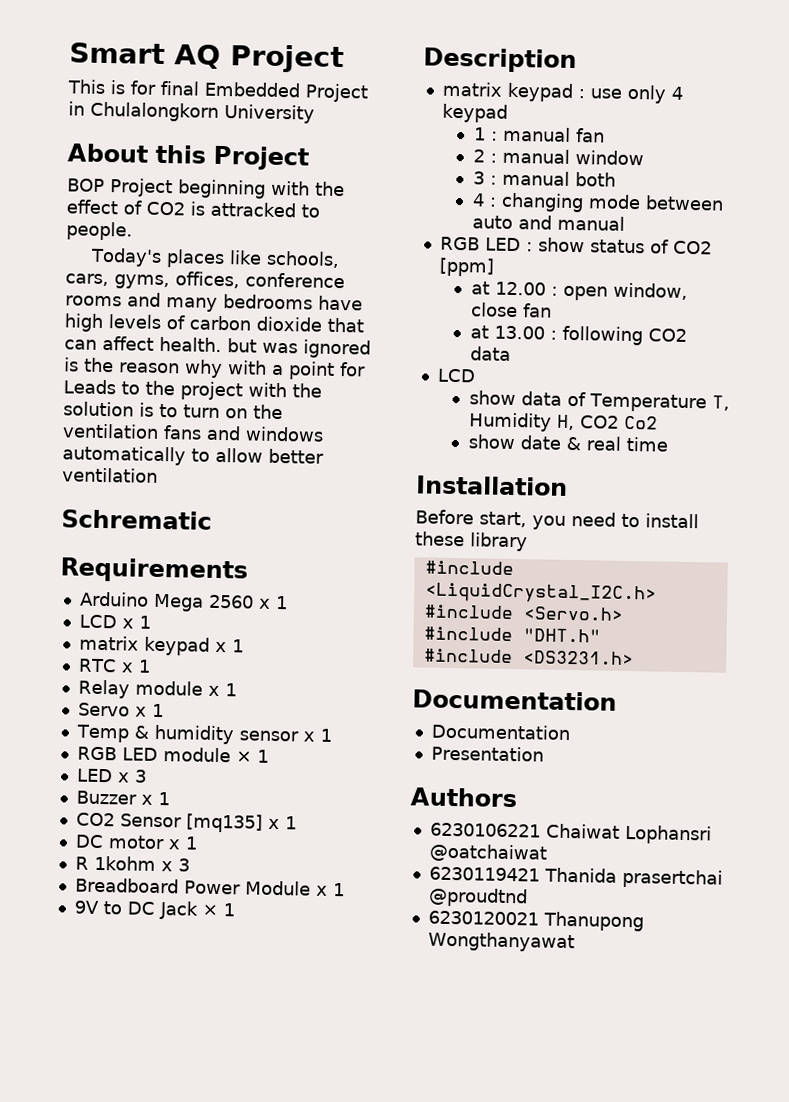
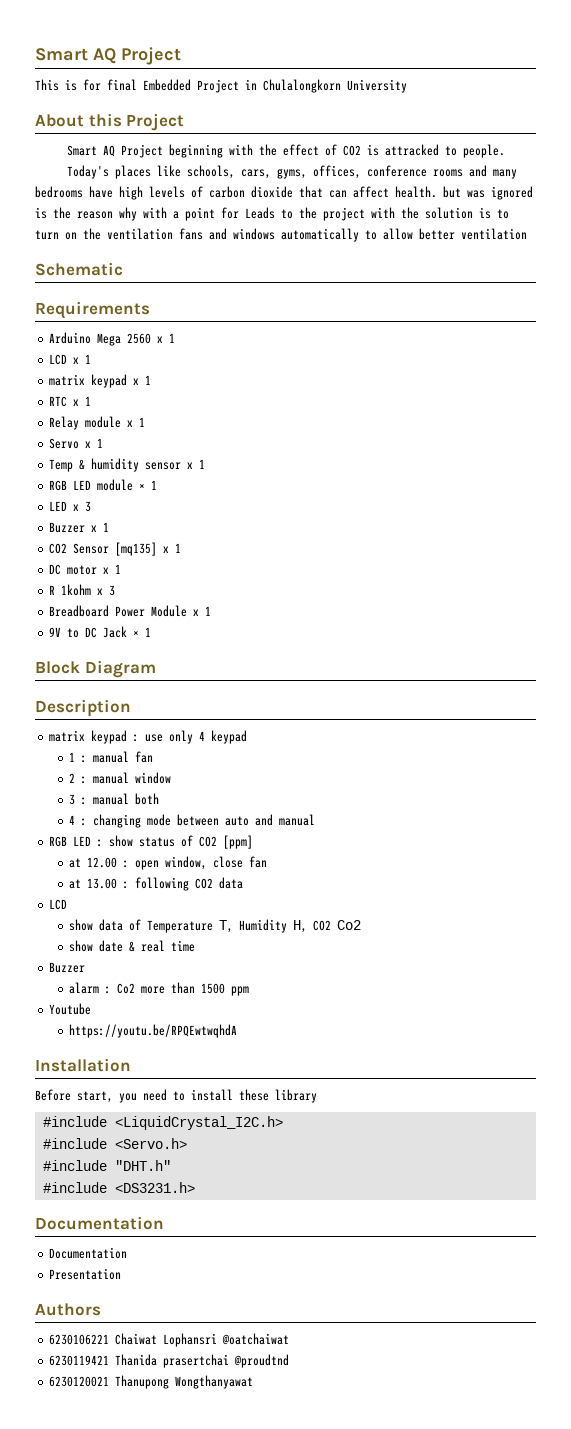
[67,178,105,192] BOP -> [66,145,115,157] Smart AQ
[61,509,212,530] Schrematic -> [35,262,123,276] Schematic
(235, 910) none -> [35,660,156,678] // Block Diagram
(668, 444) none -> [49,962,86,973] [69,982,250,996] [49,1003,92,1015] [69,1024,238,1038] // Buzzer // alarm : Co2 more than 1500 ppm // Youtube // https://youtu.be/RPQEwtwqhdA

